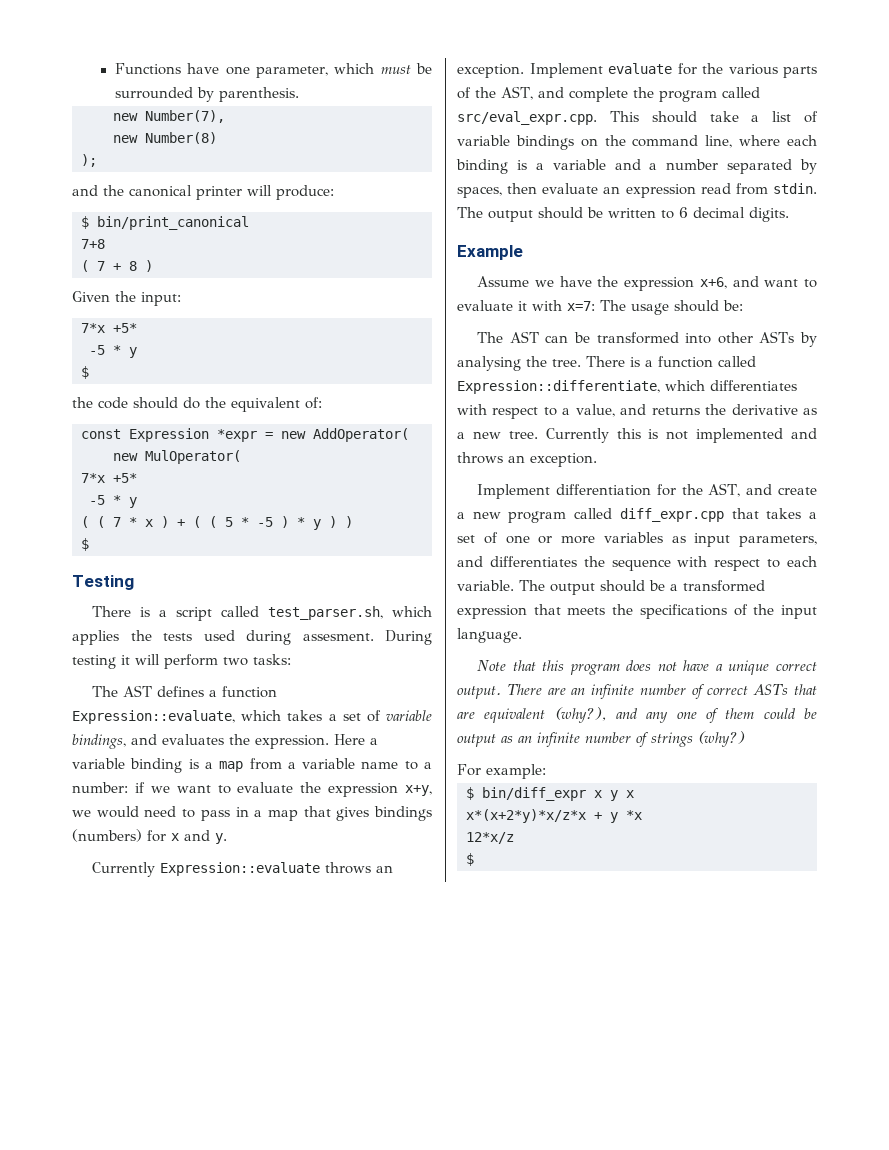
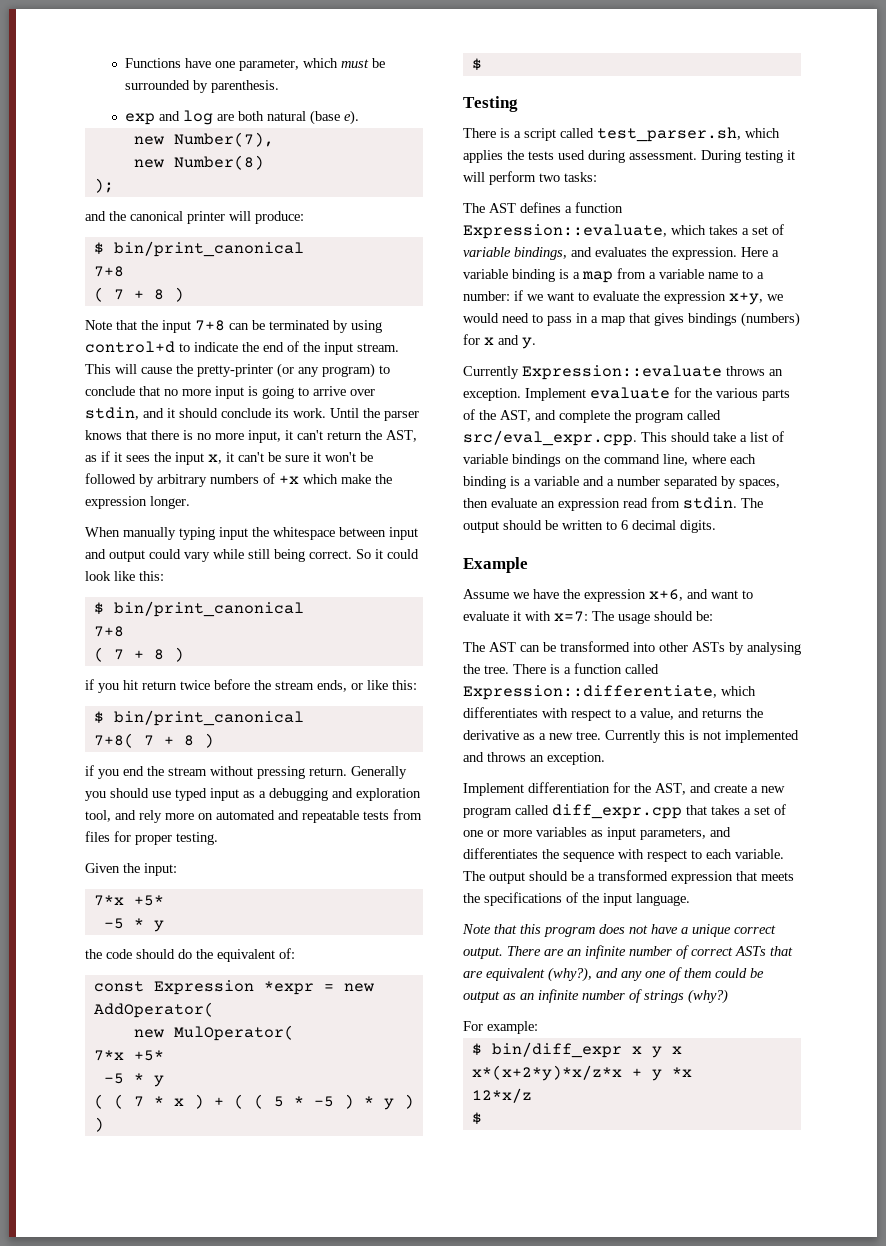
(299, 94) none -> [125,110,360,125] // exp and log are both natural (base e).
(153, 266) none -> [85,320,382,333] [85,341,399,355] [85,363,390,378] [85,386,375,399] [85,407,419,421] [85,430,417,443] [85,451,373,465] [85,473,392,487] [85,496,190,509] [85,527,418,540] [85,549,419,562] [85,571,164,581] [93,601,304,617] [93,626,124,637] [93,647,184,662] [85,679,417,693] [93,710,304,726] [93,733,214,748] [85,765,407,779] [85,788,421,801] [85,809,422,823] [85,831,218,845] // Note that the input 7+8 can be terminated by using control+d to indicate the end of the input stream. This will cause the pretty-printer (or any program) to conclude that no more input is going to arrive over stdin, and it should conclude its work. Until the parser knows that there is no more input, it can't return the AST, as if it sees the input x, it can't be sure it won't be followed by arbitrary numbers of +x which make the expression longer. // When manually typing input the whitespace between input and output could vary while still being correct. So it could look like this: // $ bin/print_canonical // 7+8 // ( 7 + 8 ) // if you hit return twice before the stream ends, or like this: // $ bin/print_canonical // 7+8( 7 + 8 ) // if you end the stream without pressing return. Generally you should use typed input as a debugging and exploration tool, and rely more on automated and repeatable tests from files for proper testing.
[81,366,89,379] // $ -> (164, 926) none
[302,633,374,641] assesment. -> [629,151,697,160] assessment.

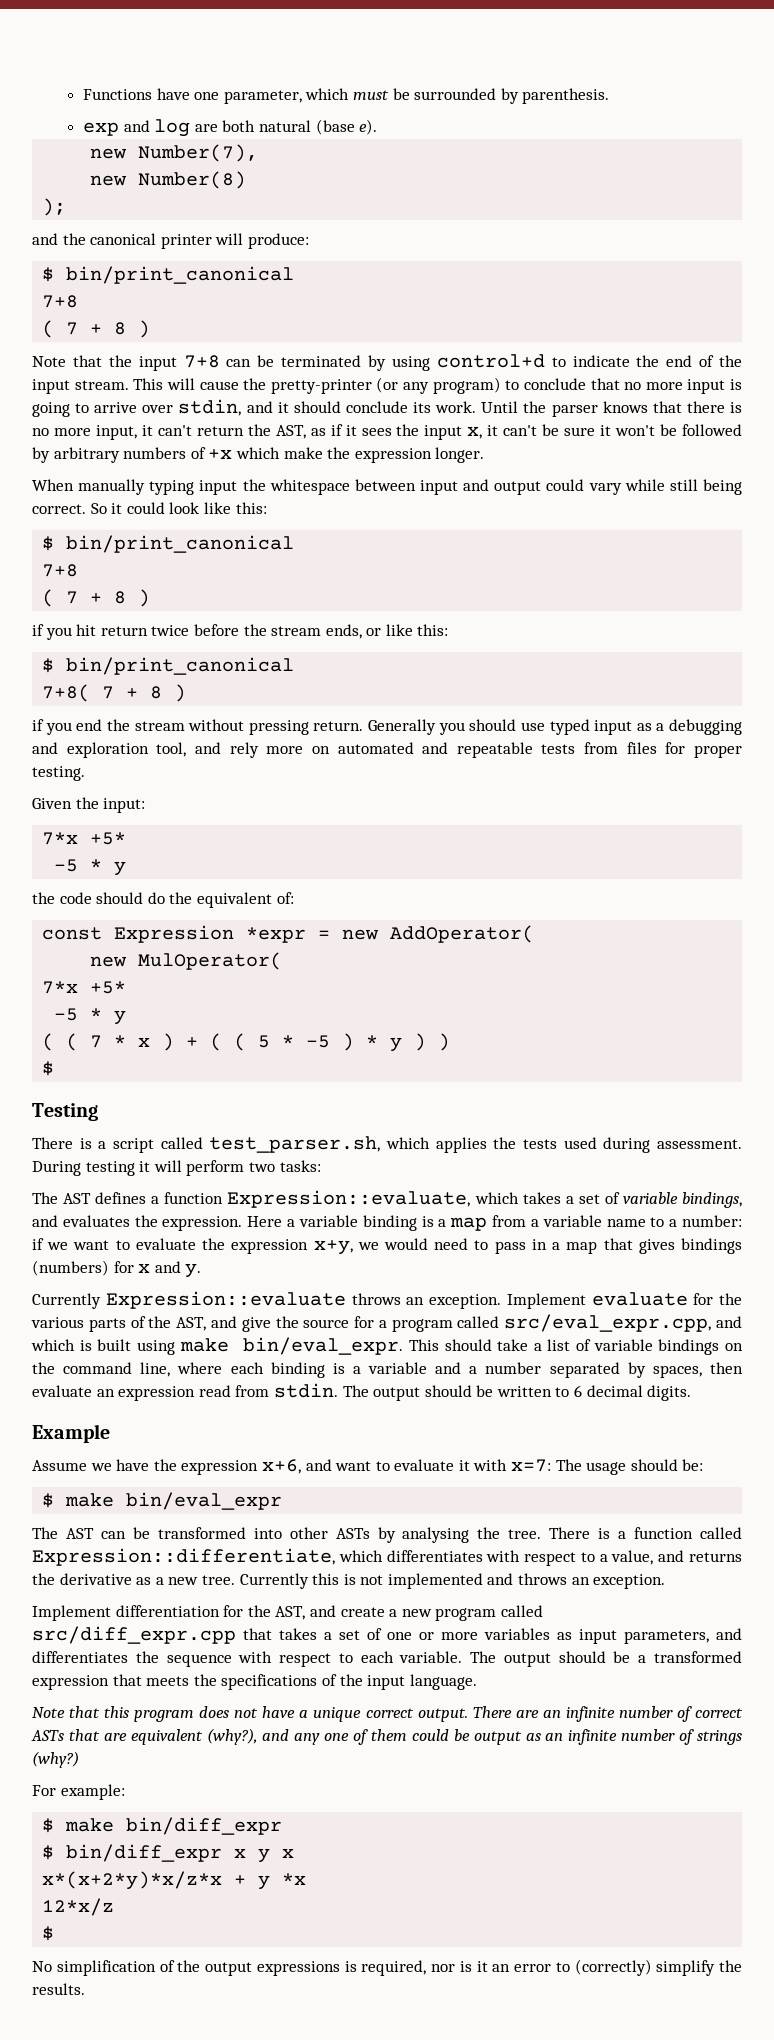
[559,410,721,423] [463,430,637,446] complete the program called src/eval_expr.cpp. -> [241,1314,742,1332] [31,1337,404,1355] give the source for a program called src/eval_expr.cpp, and which is built using make bin/eval_expr.
(713, 616) none -> [42,1492,283,1510] // $ make bin/eval_expr
[552,804,682,819] diff_expr.cpp -> [32,1626,236,1644] src/diff_expr.cpp
(538, 1027) none -> [42,1817,283,1835] // $ make bin/diff_expr
(482, 1118) none -> [32,1959,742,1976] [32,1983,85,1995] // No simplification of the output expressions is required, nor is it an error to (correctly) simplify the results.

